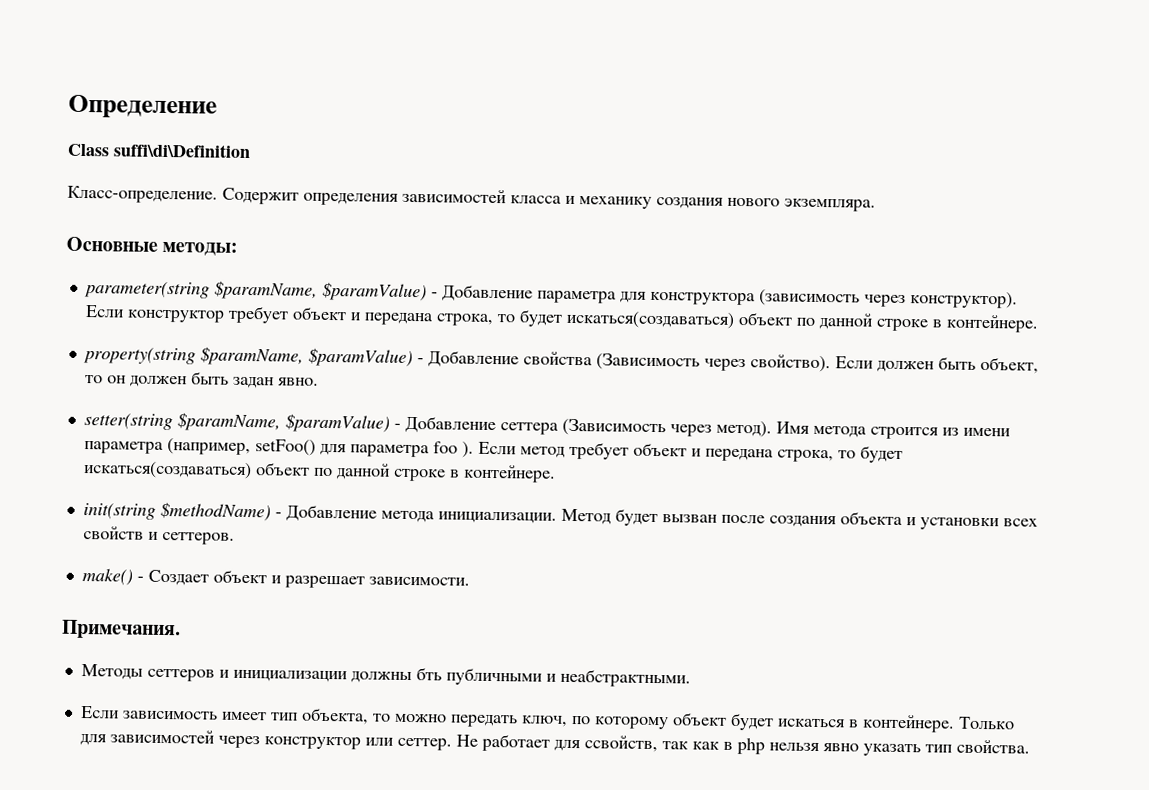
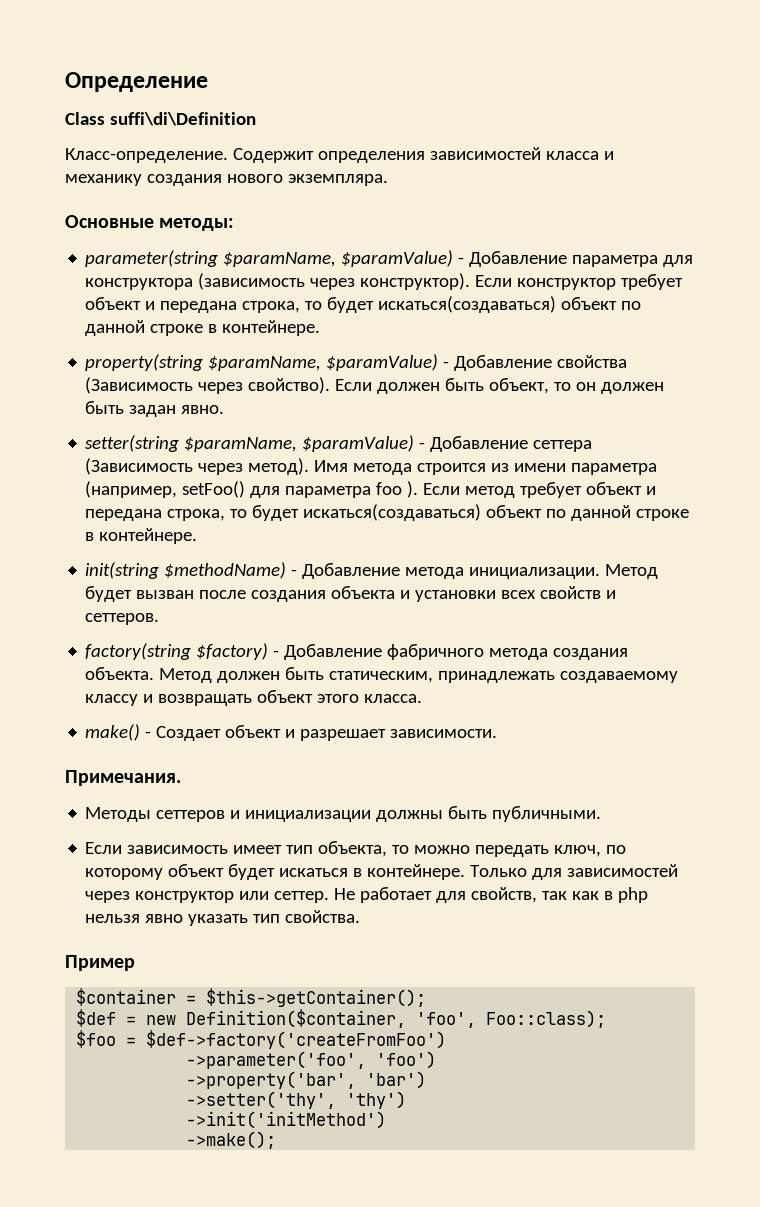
(235, 538) none -> [85,643,629,660] [85,667,679,683] [85,690,423,706] // factory(string $factory) - Добавление фабричного метода создания объекта. Метод должен быть статическим, принадлежать создаваемому классу и возвращать объект этого класса.
[415,667,691,688] бть публичными и неабстрактными. -> [448,806,602,822] быть публичными.
[583,735,658,753] ссвойств, -> [471,887,538,903] свойств,
(1030, 746) none -> [65,955,135,971] [76,988,427,1007] [76,1009,607,1028] [76,1030,447,1049] [186,1051,437,1069] [186,1071,427,1089] [186,1091,407,1109] [186,1111,387,1129] [186,1131,277,1149] // Пример // $container = $this->getContainer(); // $def = new Definition($container, 'foo', Foo::class); // $foo = $def->factory('createFromFoo') // ->parameter('foo', 'foo') // ->property('bar', 'bar') // ->setter('thy', 'thy') // ->init('initMethod') // ->make();

